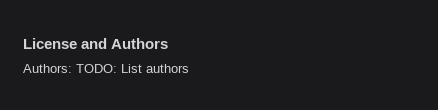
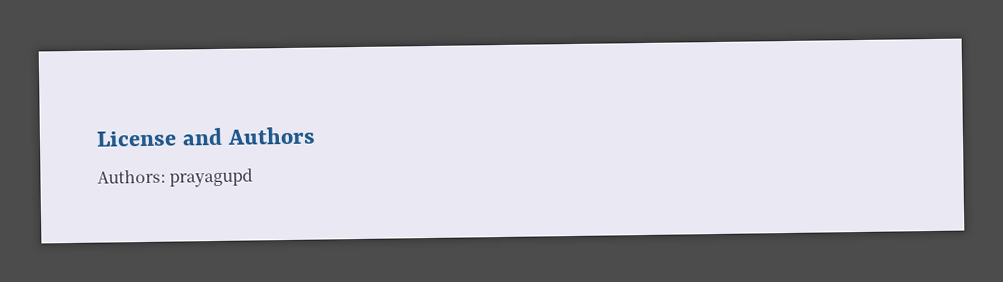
[76,64,189,73] TODO: List authors -> [169,168,254,188] prayagupd

